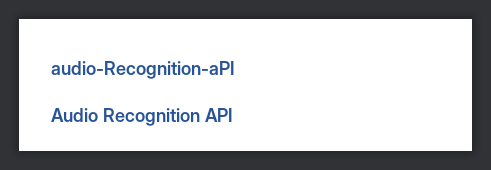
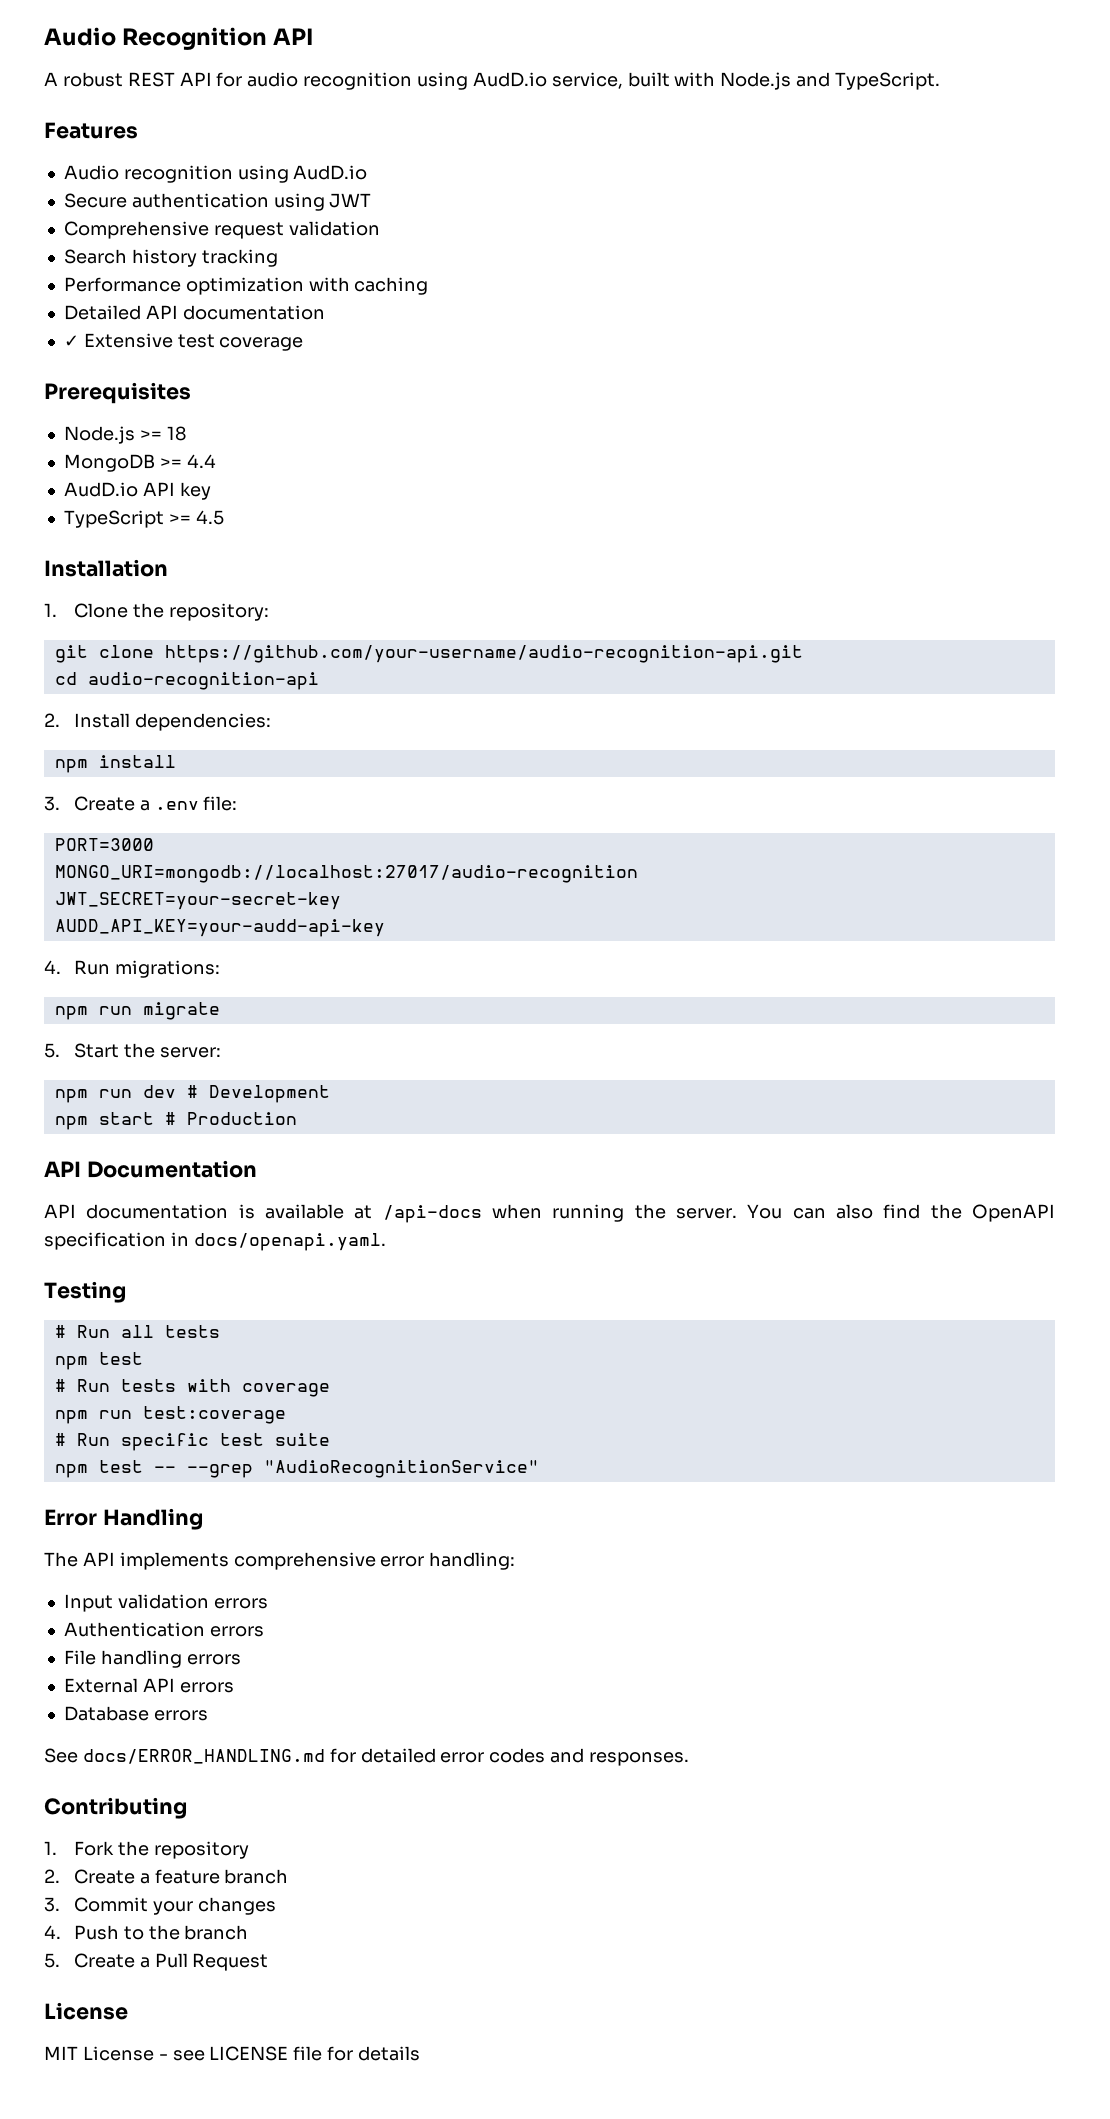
[51,61,235,79] audio-Recognition-aPI // -> (44, 36) none
(233, 115) none -> [44,72,941,90] [44,122,138,139] [63,165,368,183] [63,193,372,211] [63,221,380,239] [63,249,278,267] [63,277,429,295] [63,305,325,320] [63,333,304,351] [44,382,191,404] [63,426,186,444] [63,454,216,472] [63,482,211,500] [63,510,224,528] [44,559,168,577] [44,603,269,621] [54,645,803,663] [54,672,319,690] [44,713,271,731] [54,755,176,773] [44,796,238,811] [54,838,154,851] [54,865,638,883] [54,892,341,910] [54,919,385,937] [44,960,220,978] [54,1002,220,1020] [44,1043,221,1058] [54,1085,330,1103] [54,1112,297,1130] [44,1160,257,1178] [44,1204,1056,1223] [44,1232,386,1251] [44,1281,126,1303] [54,1325,220,1338] [54,1352,143,1370] [54,1379,330,1397] [54,1406,286,1424] [54,1433,330,1451] [54,1460,539,1478] [44,1508,203,1530] [44,1552,516,1570] [63,1594,268,1612] [63,1622,264,1637] [63,1650,241,1668] [63,1678,234,1693] [63,1706,208,1721] [44,1748,690,1766] [44,1797,187,1819] [44,1841,249,1859] [44,1869,289,1884] [44,1897,276,1915] [44,1925,249,1940] [44,1953,269,1971] [44,2002,128,2020] [44,2046,421,2061] // A robust REST API for audio recognition using AudD.io service, built with Node.js and TypeScript. // Features // Audio recognition using AudD.io // Secure authentication using JWT // Comprehensive request validation // Search history tracking // Performance optimization with caching // Detailed API documentation // ✓ Extensive test coverage // Prerequisites // Node.js >= 18 // MongoDB >= 4.4 // AudD.io API key // TypeScript >= 4.5 // Installation // 1. Clone the repository: // git clone https://github.com/your-username/audio-recognition-api.git // cd audio-recognition-api // 2. Install dependencies: // npm install // 3. Create a .env file: // PORT=3000 // MONGO_URI=mongodb://localhost:27017/audio-recognition // JWT_SECRET=your-secret-key // AUDD_API_KEY=your-audd-api-key // 4. Run migrations: // npm run migrate // 5. Start the server: // npm run dev # Development // npm start # Production // API Documentation // API documentation is available at /api-docs when running the server. You can also find the OpenAPI specification in docs/openapi.yaml. // Testing // # Run all tests // npm test // # Run tests with coverage // npm run test:coverage // # Run specific test suite // npm test -- --grep "AudioRecognitionService" // Error Handling // The API implements comprehensive error handling: // Input validation errors // Authentication errors // File handling errors // External API errors // Database errors // See docs/ERROR_HANDLING.md for detailed error codes and responses. // Contributing // 1. Fork the repository // 2. Create a feature branch // 3. Commit your changes // 4. Push to the branch // 5. Create a Pull Request // License // MIT License - see LICENSE file for details

